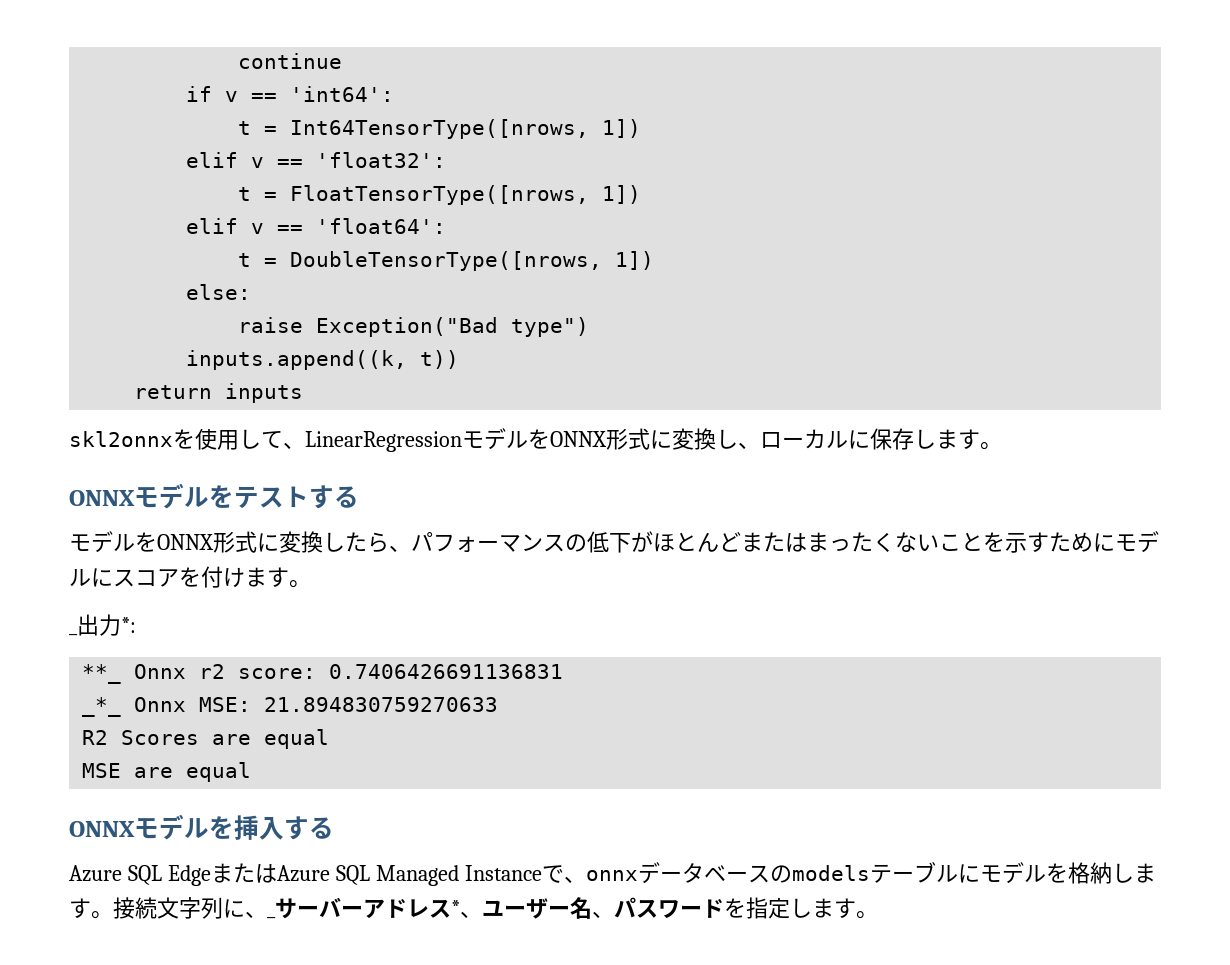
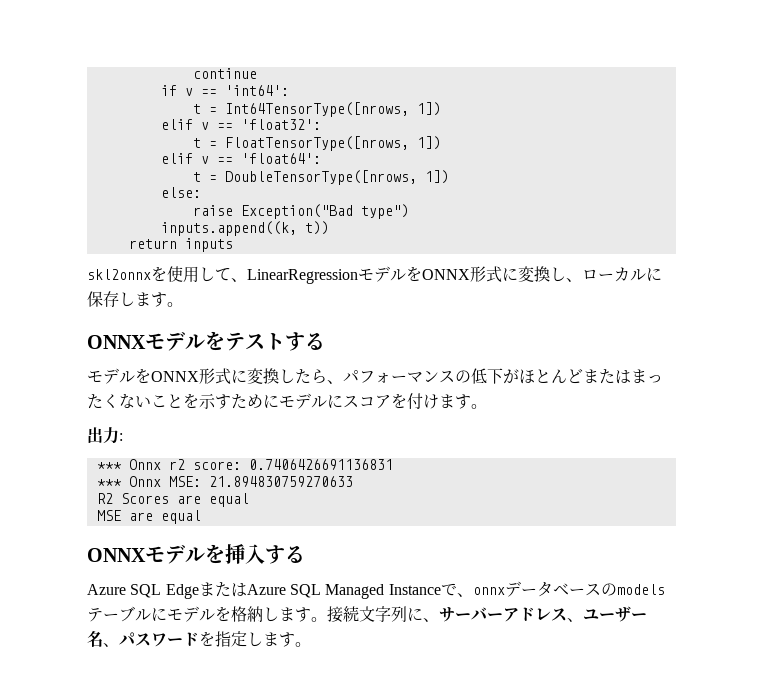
[69,614,136,636] [82,664,122,684] _出力*: // **_ -> [87,427,123,444] [96,462,122,470] 出力: // ***
[82,697,122,717] _*_ -> [96,479,122,487] ***
[267,916,276,919] _ -> (439, 620) none
[451,900,460,916] * -> (567, 614) none

